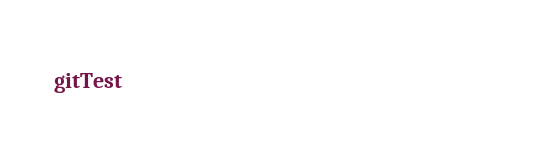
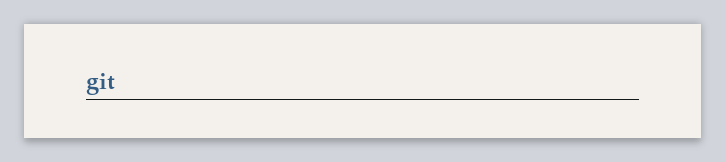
[54,73,122,93] gitTest -> [86,73,115,95] git

